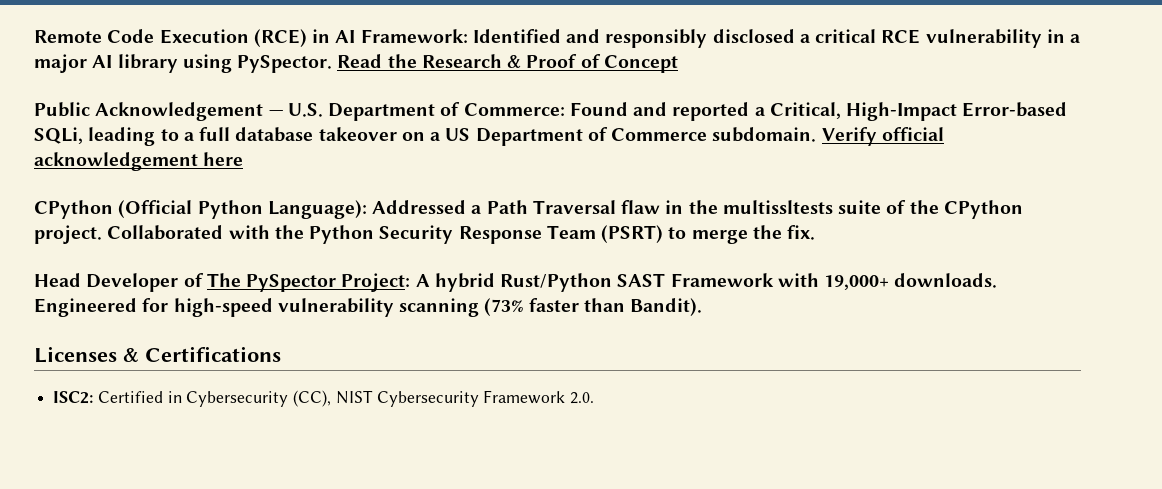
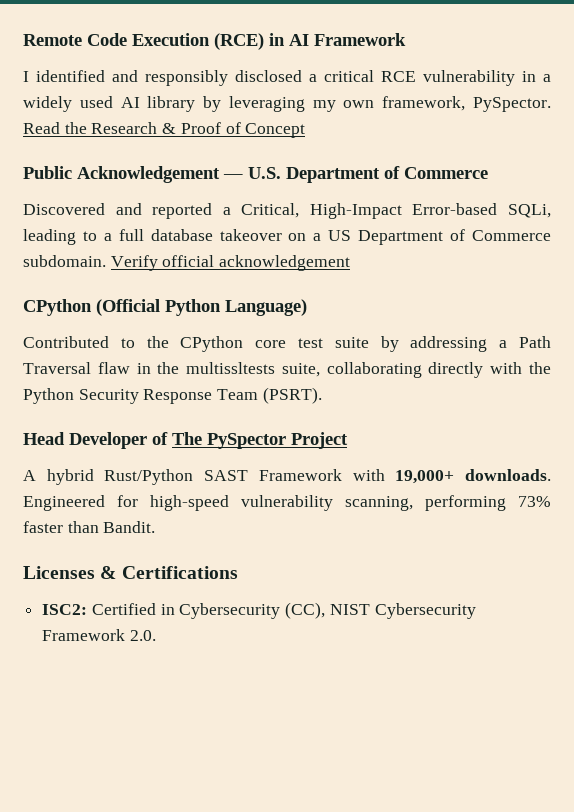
[360,29,561,43] Framework: Identified -> [314,33,406,46] [23,70,105,82] Framework // I identified
[34,54,232,73] major AI library using -> [23,96,466,112] widely used AI library by leveraging my own framework,
[463,102,628,116] Commerce: Found -> [404,167,488,179] [23,203,105,215] Commerce // Discovered
[203,152,244,166] here -> (351, 263) none
[267,200,467,219] Language): Addressed -> [225,299,307,316] [23,336,488,352] Language) // Contributed to the CPython core test suite by addressing
[838,200,1023,219] [34,225,224,244] suite of the CPython project. Collaborated -> [281,362,484,378] suite, collaborating directly
[601,225,816,244] (PSRT) to merge the fix. -> [262,387,322,404] (PSRT).
[341,273,411,292] Project: -> [291,432,348,449] Project //
[399,298,524,317] scanning (73% -> [345,495,551,511] scanning, performing 73%
[630,298,703,316] Bandit). -> [103,521,156,533] Bandit.

